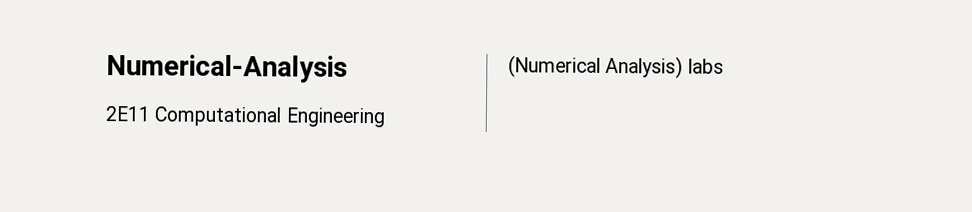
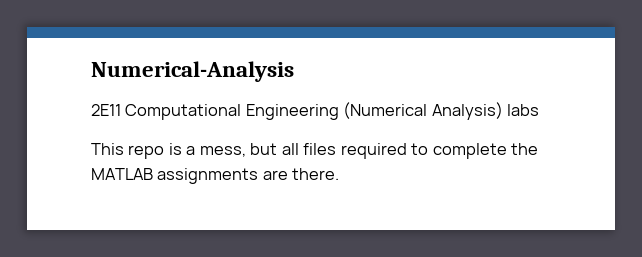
(724, 66) none -> [91,143,539,159] [91,168,340,184] // This repo is a mess, but all files required to complete the MATLAB assignments are there.

